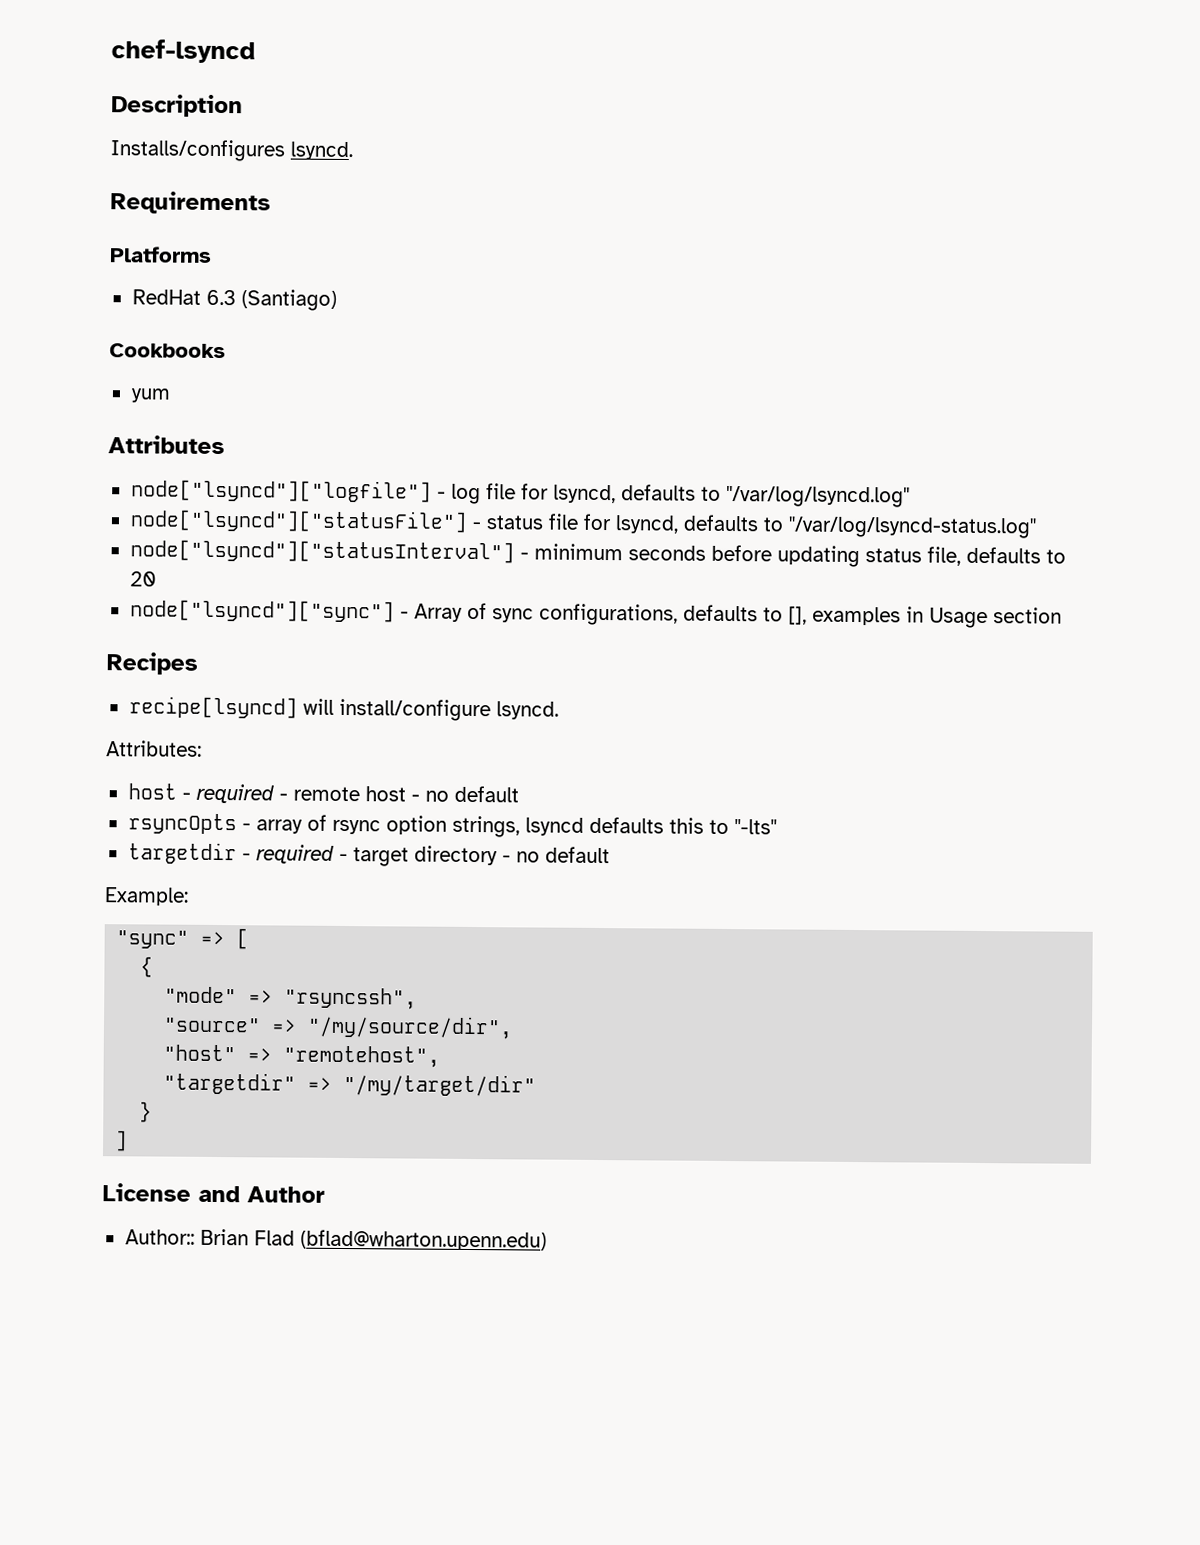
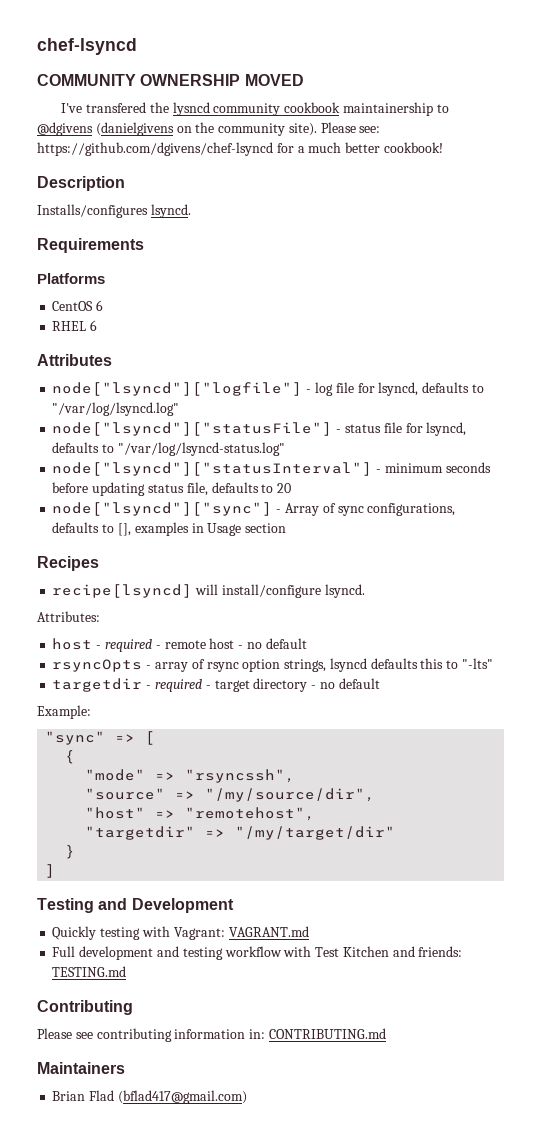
(256, 51) none -> [37,74,304,86] [61,102,449,116] [37,122,381,136] [37,142,443,156] // COMMUNITY OWNERSHIP MOVED // I've transfered the lysncd community cookbook maintainership to @dgivens (danielgivens on the community site). Please see: https://github.com/dgivens/chef-lsyncd for a much better cookbook!
[131,289,337,311] [109,343,226,359] [130,388,171,403] RedHat 6.3 (Santiago) // Cookbooks // yum -> [52,300,104,311] [52,320,98,331] CentOS 6 // RHEL 6
[102,1183,325,1203] [124,1229,195,1245] License and Author // Author:: -> [37,898,234,913] [52,926,309,940] [52,946,463,960] [52,966,127,977] [37,1000,133,1015] [37,1028,386,1042] [37,1062,125,1074] Testing and Development // Quickly testing with Vagrant: VAGRANT.md // Full development and testing workflow with Test Kitchen and friends: TESTING.md // Contributing // Please see contributing information in: CONTRIBUTING.md // Maintainers //
[299,1229,547,1251] (bflad@wharton.upenn.edu) -> [117,1090,247,1104] (bflad417@gmail.com)

